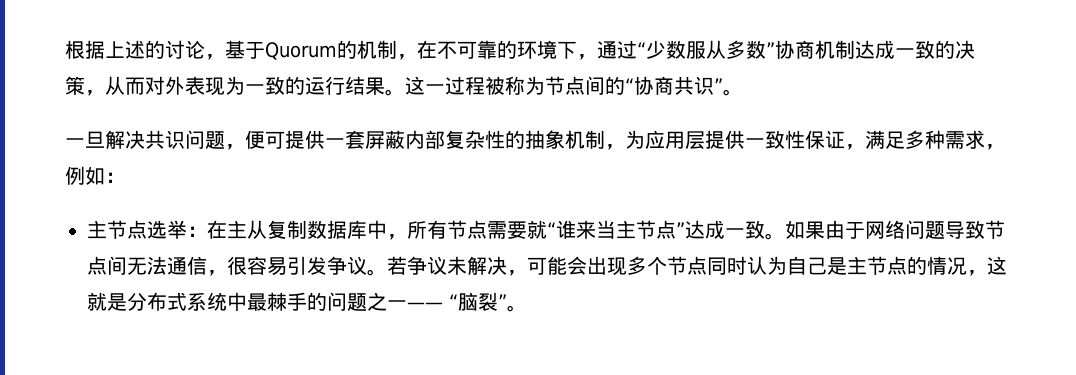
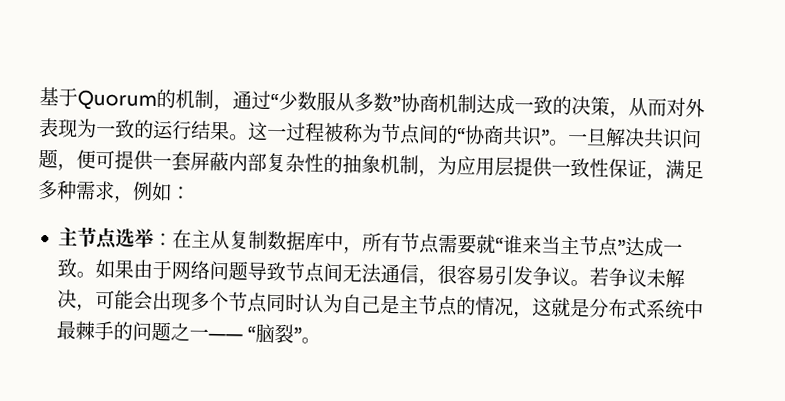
[65,40,577,60] 根据上述的讨论，基于Quorum的机制，在不可靠的环境下 -> [39,87,214,111] 基于Quorum的机制
(743, 92) // -> (569, 142) none

